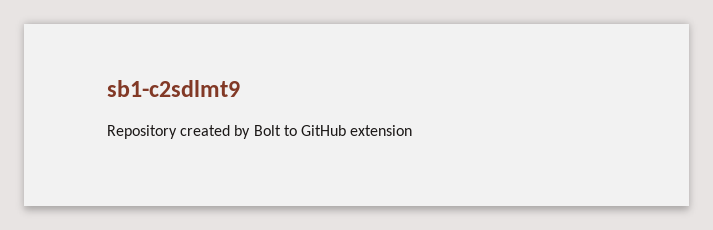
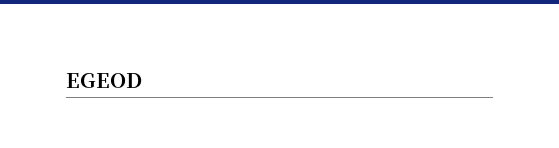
[107,80,240,97] [107,125,413,139] sb1-c2sdlmt9 // Repository created by Bolt to GitHub extension -> [66,73,142,88] EGEOD

